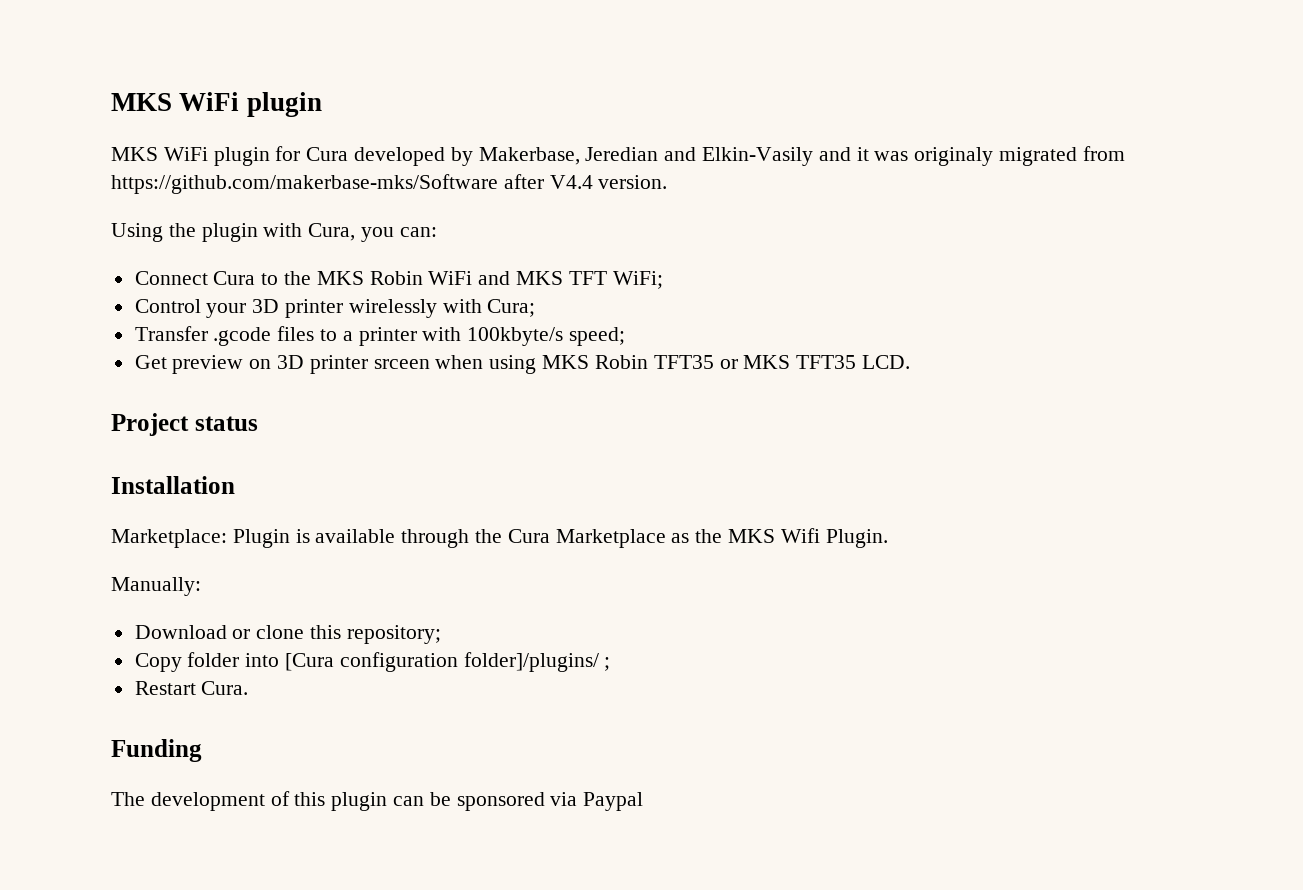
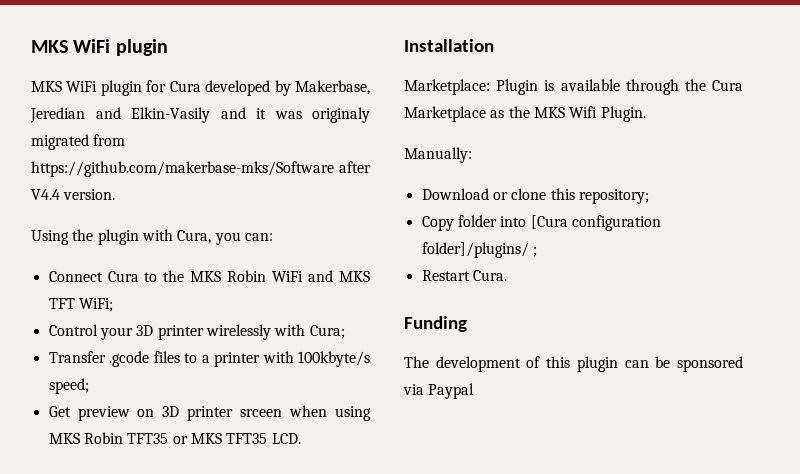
[111,413,258,436] // Project status -> (301, 438) none

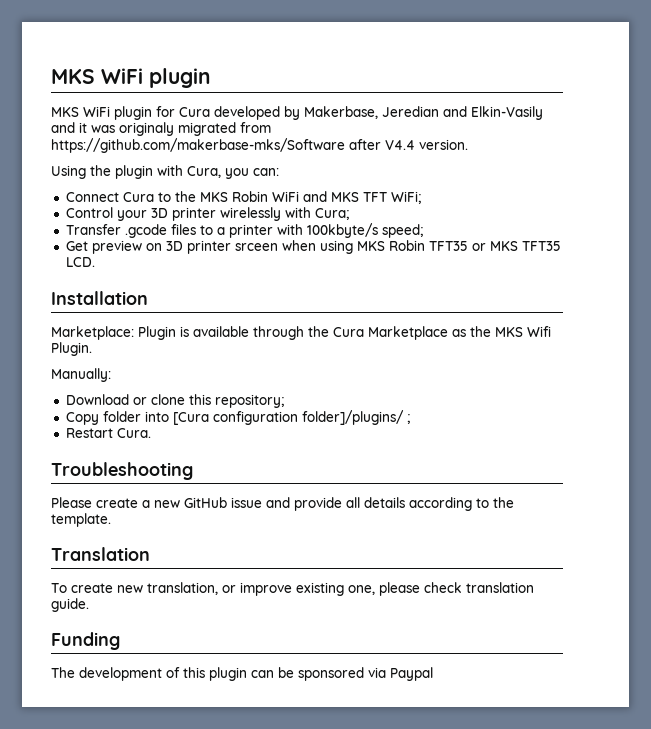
(507, 275) none -> [51,462,193,480] [51,497,514,511] [51,513,111,527] [51,547,150,561] [51,582,534,596] [51,598,89,612] // Troubleshooting // Please create a new GitHub issue and provide all details according to the template. // Translation // To create new translation, or improve existing one, please check translation guide.

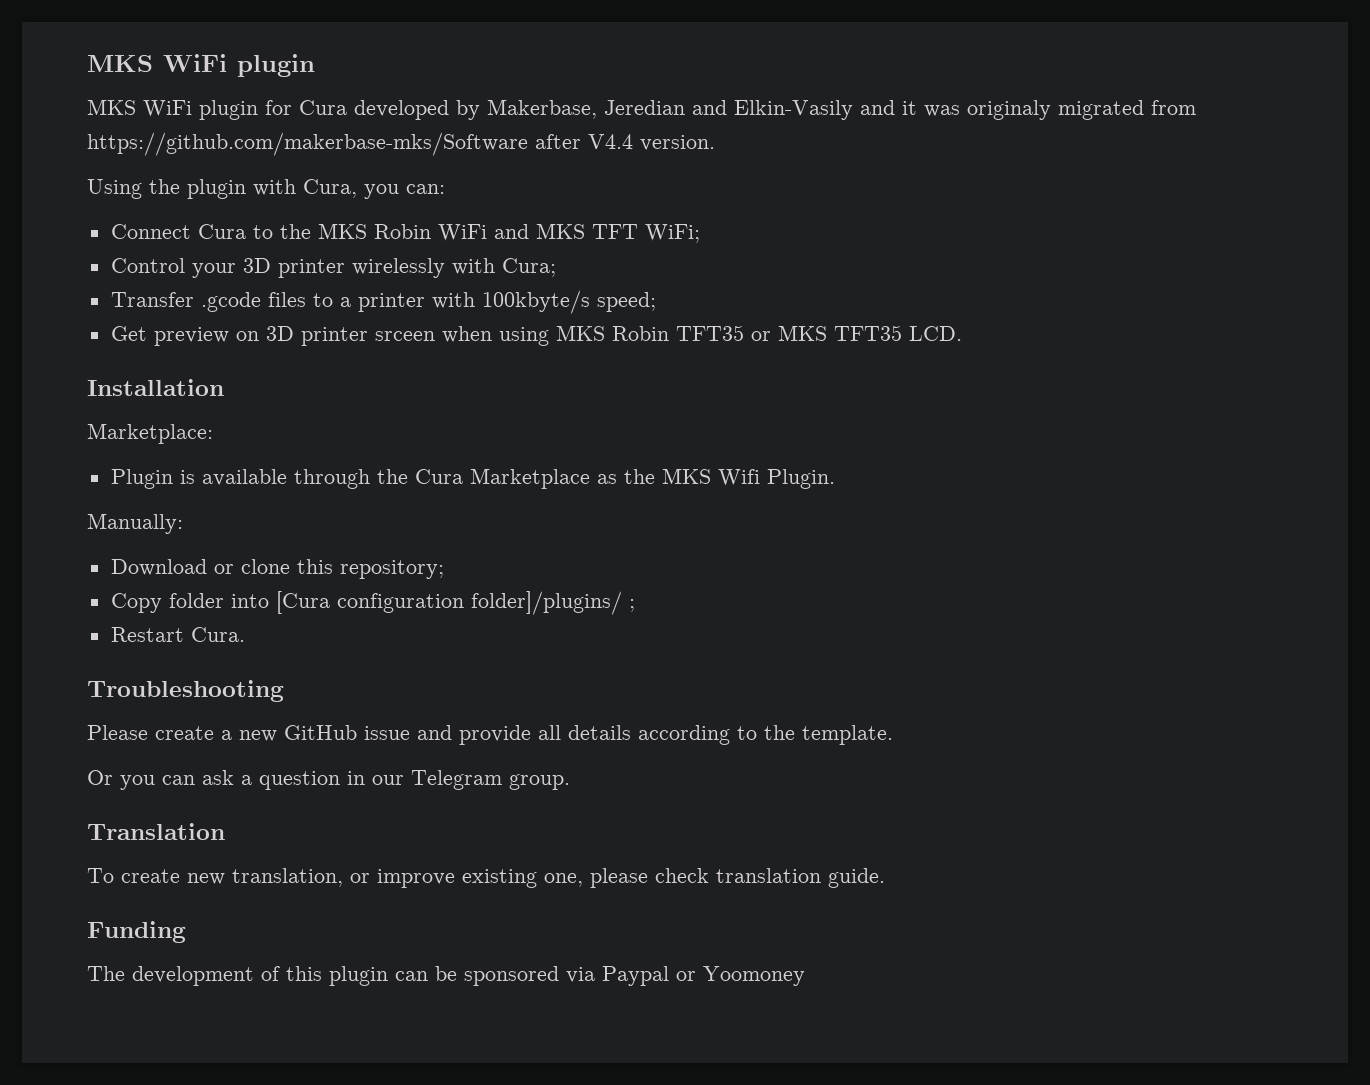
(134, 333) none -> (213, 433) //
(111, 520) none -> [87,770,570,790] // Or you can ask a question in our Telegram group.
(433, 674) none -> [676,966,805,986] or Yoomoney

